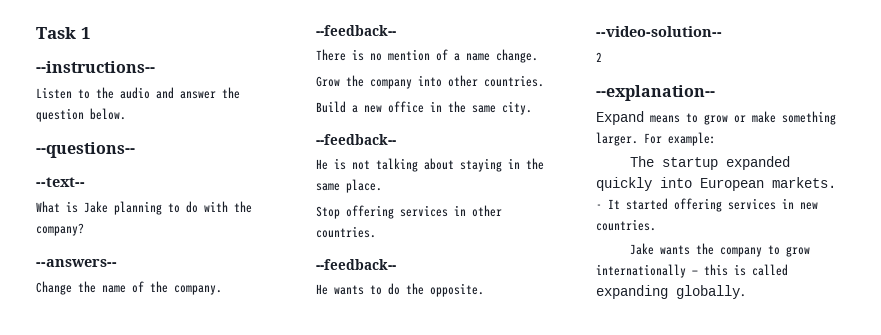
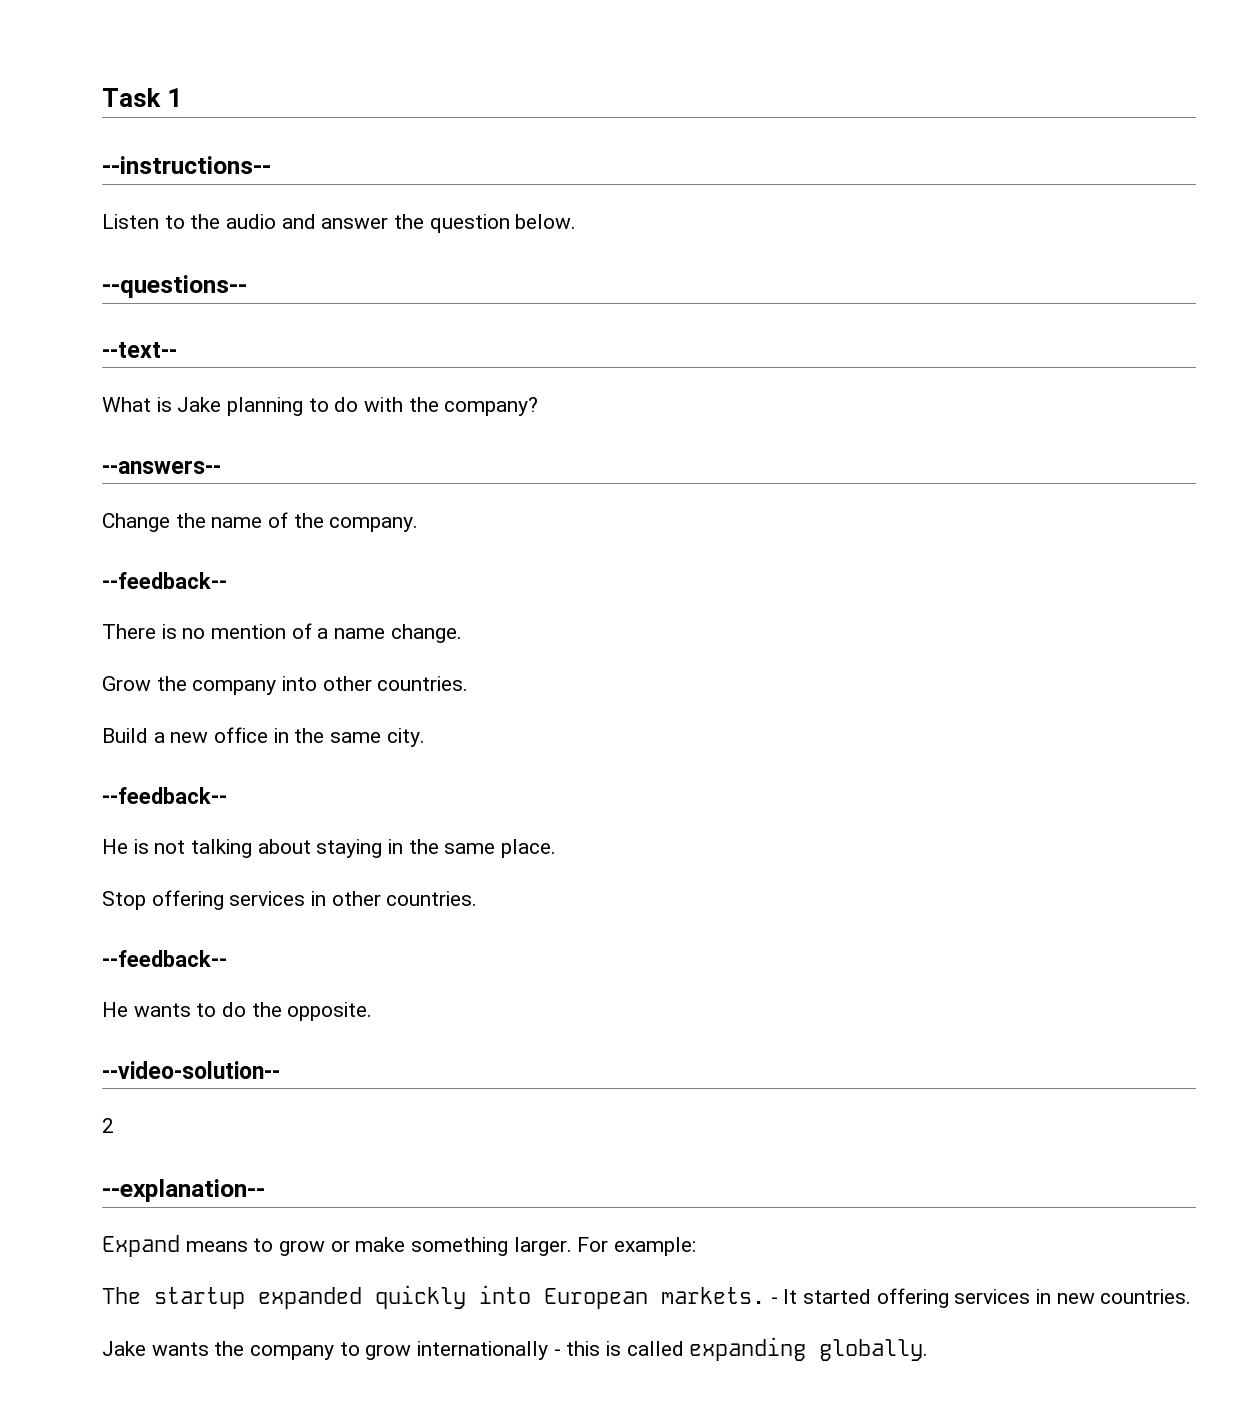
[692,270,698,275] — -> [553,1349,561,1356] -

